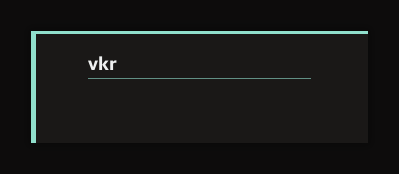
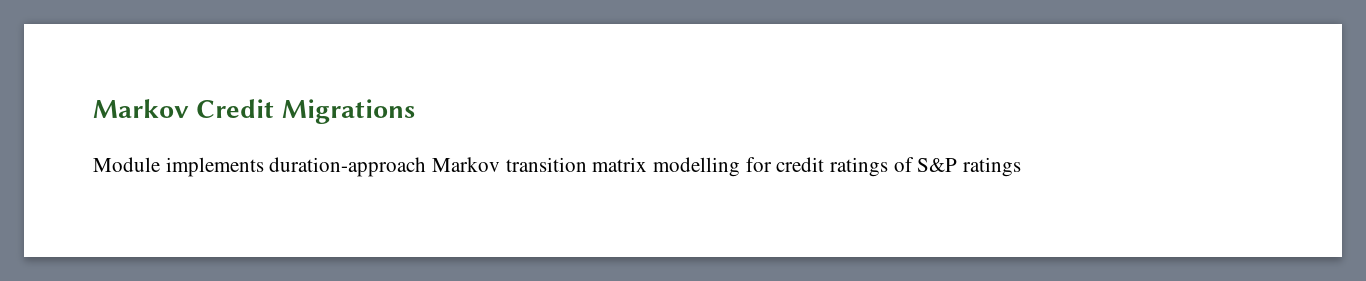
[88,56,117,70] vkr -> [93,99,415,124] [93,157,1022,177] Markov Credit Migrations // Module implements duration-approach Markov transition matrix modelling for credit ratings of S&P ratings

